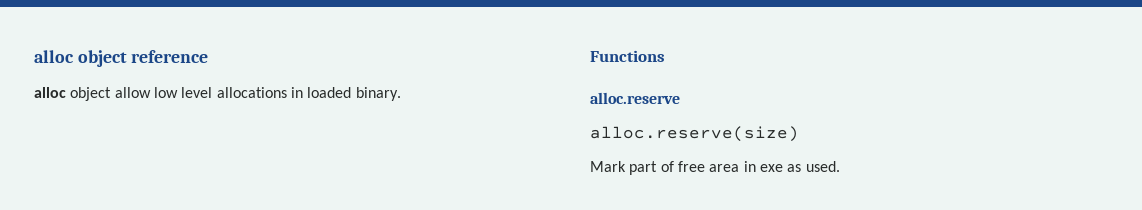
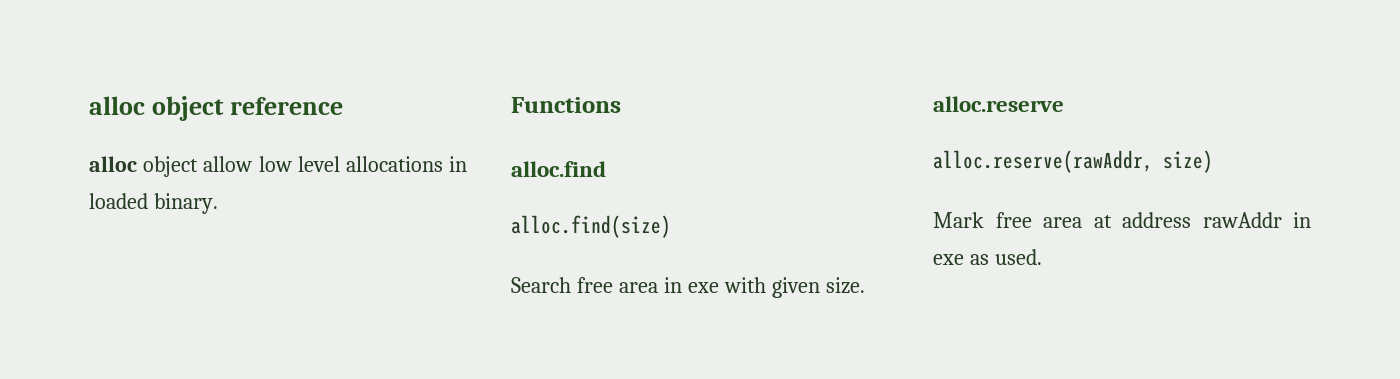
[590,92,680,104] [590,126,799,142] [590,161,740,175] alloc.reserve // alloc.reserve(size) // Mark part of free area -> [511,161,606,177] [511,215,671,238] [511,277,865,298] [933,96,1064,112] [933,150,1213,173] [933,212,1282,228] alloc.find // alloc.find(size) // Search free area in exe with given size. // alloc.reserve // alloc.reserve(rawAddr, size) // Mark free area at address rawAddr

